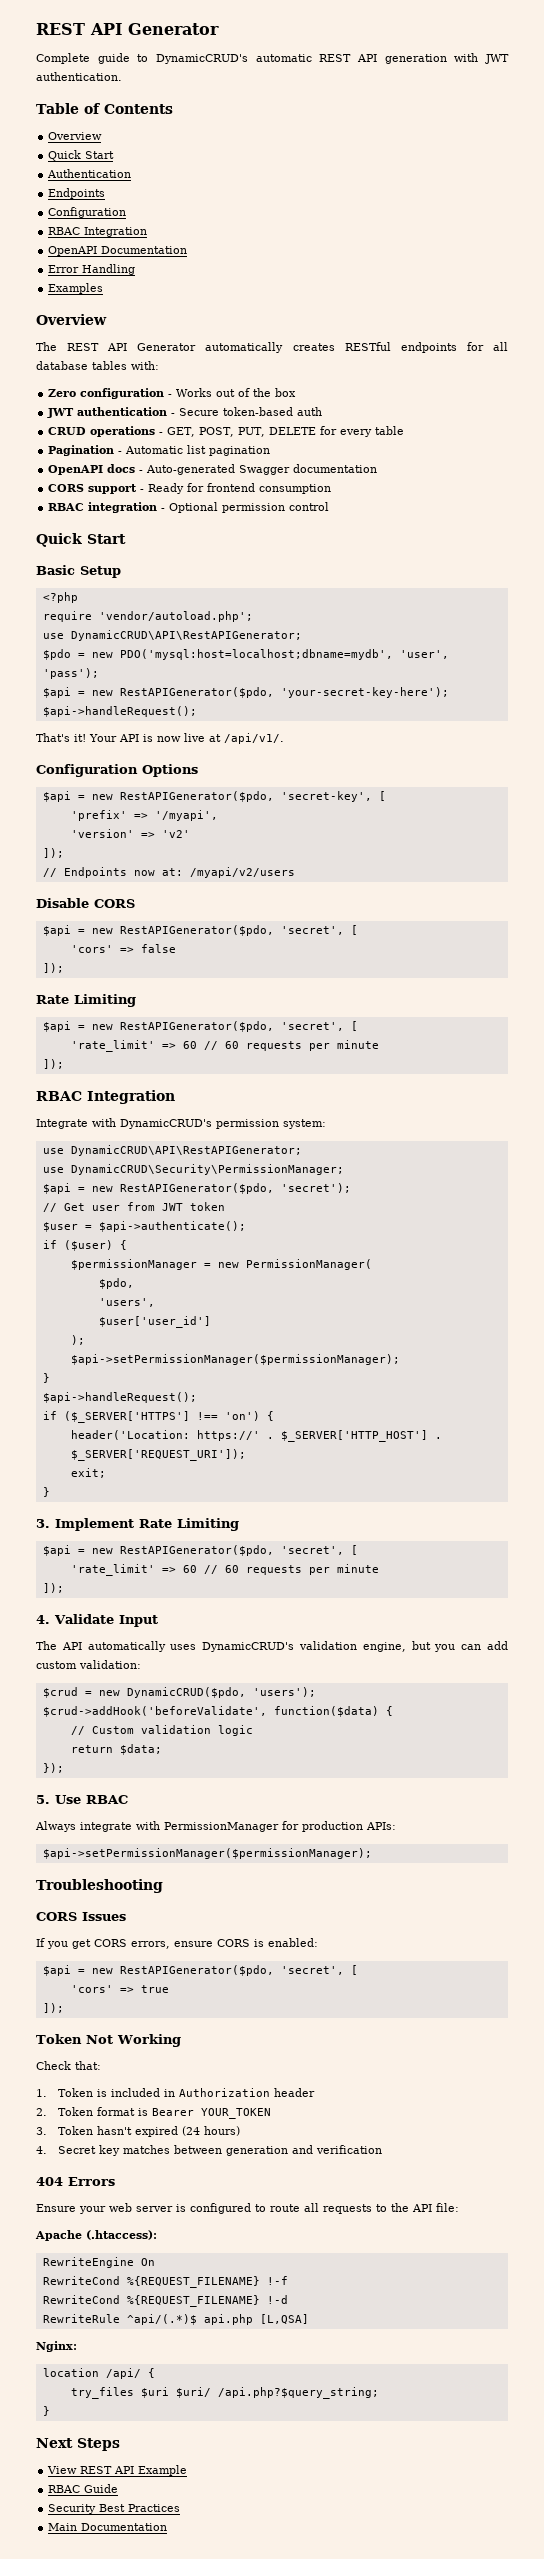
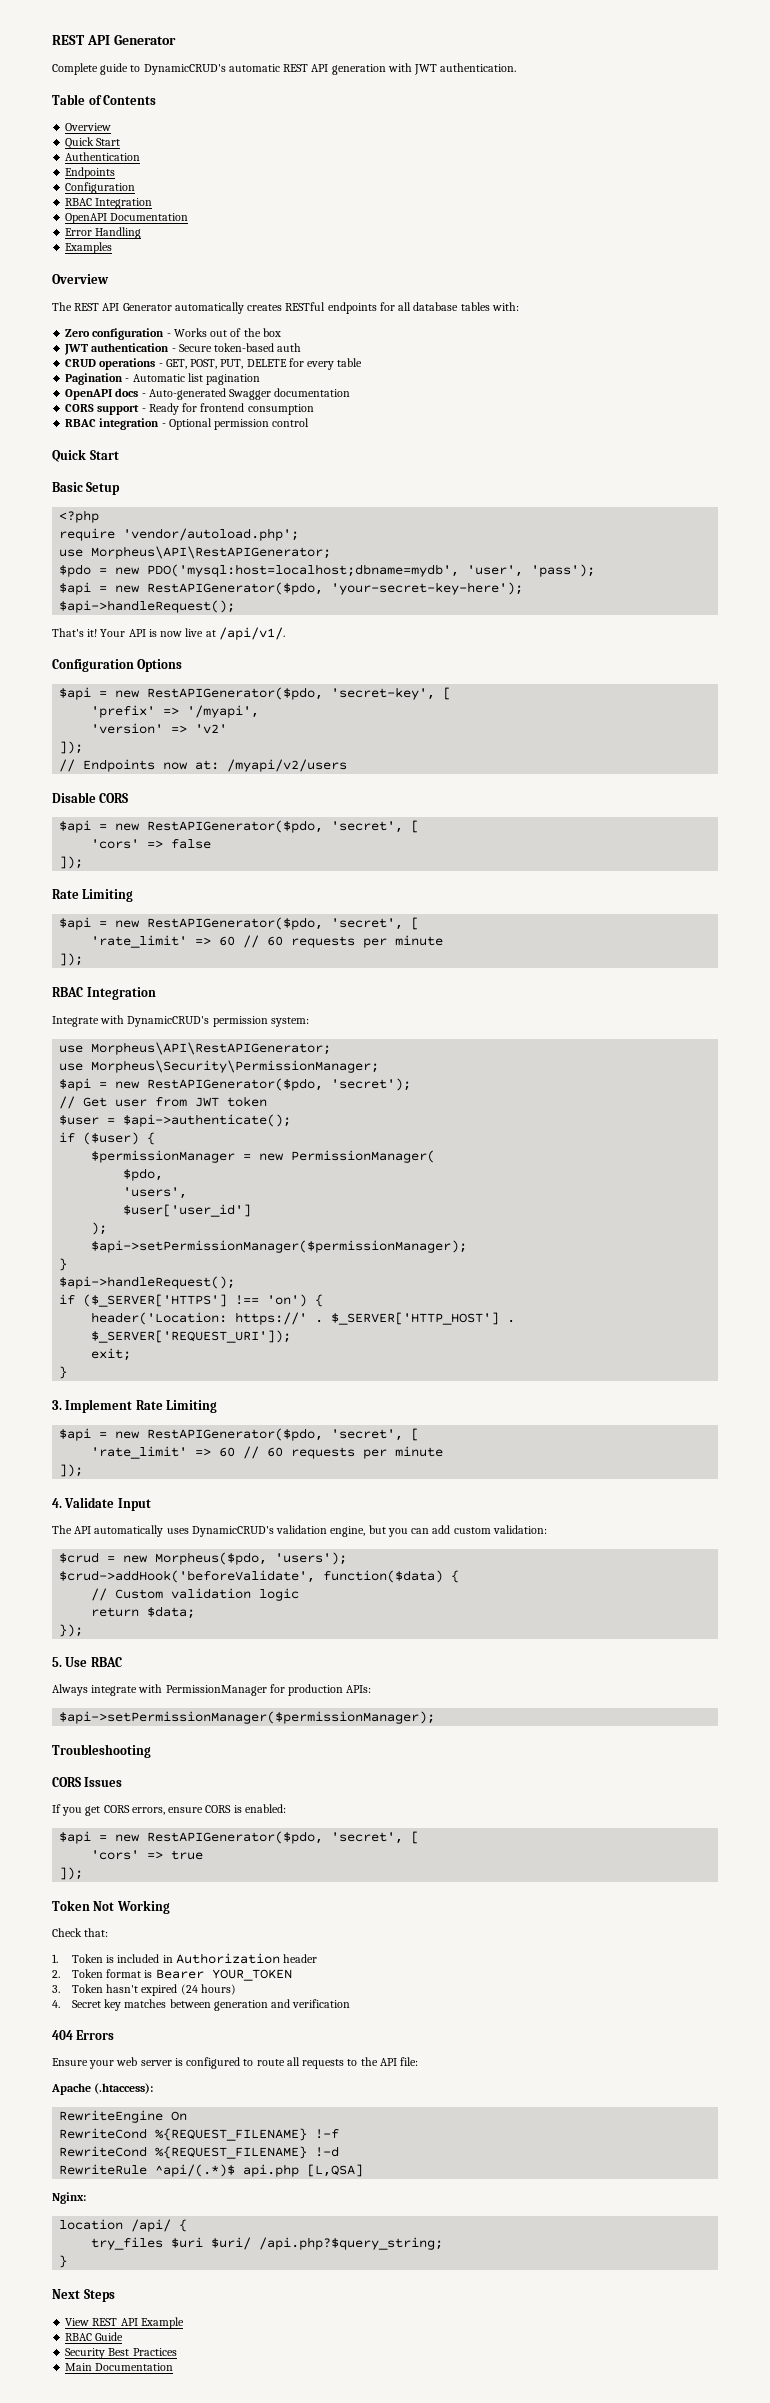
[70,630,302,641] DynamicCRUD\API\RestAPIGenerator; -> [91,546,332,559] Morpheus\API\RestAPIGenerator;
[70,1145,302,1156] [42,1164,344,1175] DynamicCRUD\API\RestAPIGenerator; // use DynamicCRUD\Security\PermissionManager; -> [91,1042,332,1055] [59,1060,380,1073] Morpheus\API\RestAPIGenerator; // use Morpheus\Security\PermissionManager;
[126,1687,246,1698] DynamicCRUD($pdo, -> [155,1552,268,1565] Morpheus($pdo,

